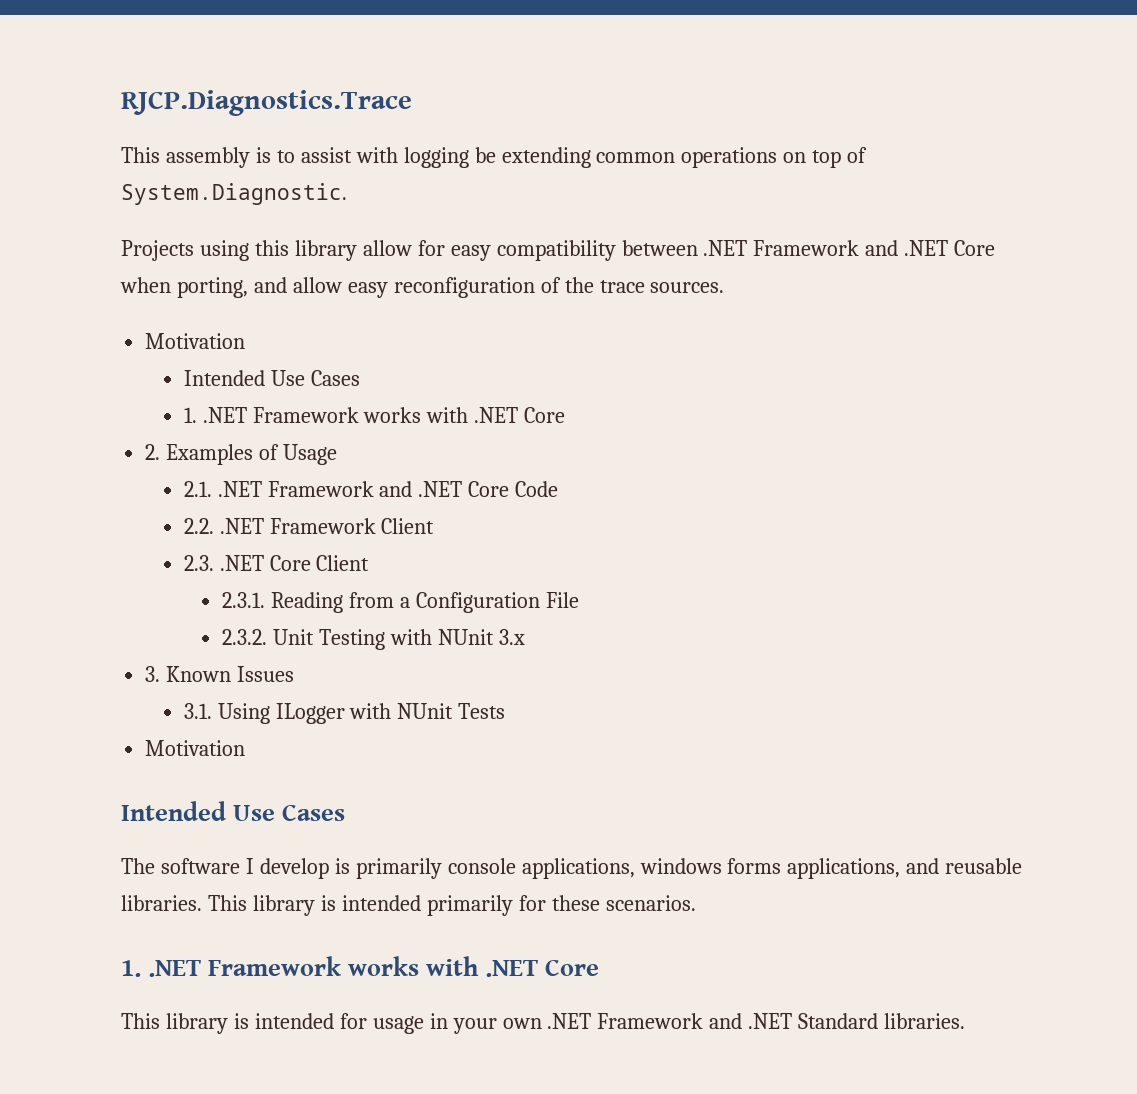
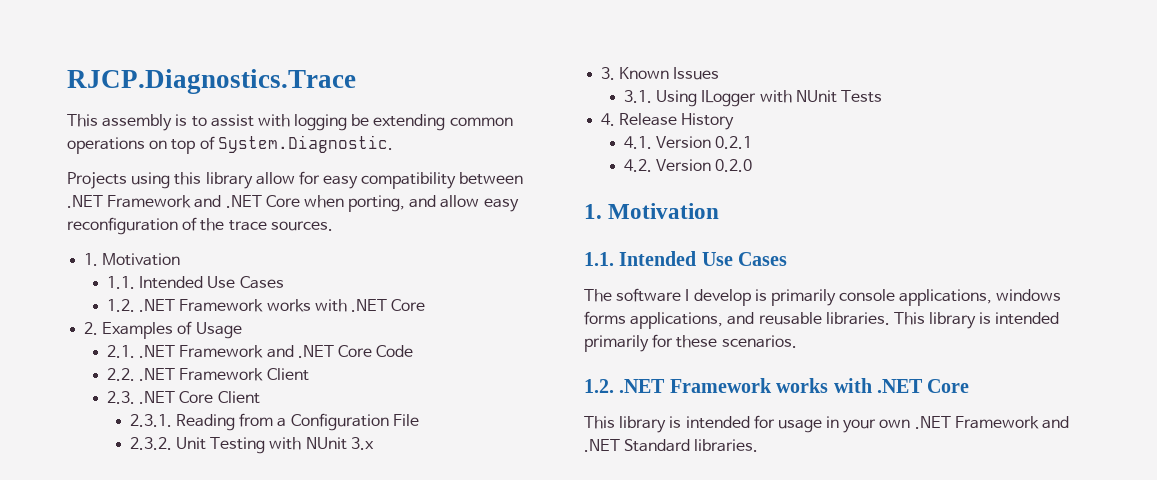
[145,333,246,349] [183,370,360,386] [183,407,197,423] Motivation // Intended Use Cases // 1. -> [84,253,181,266] [106,276,284,289] [106,299,135,312] 1. Motivation // 1.1. Intended Use Cases // 1.2.
[145,740,246,756] Motivation // -> [601,113,735,130] [623,136,753,149] [623,159,753,172] [584,203,720,219] [584,252,614,266] 4. Release History // 4.1. Version 0.2.1 // 4.2. Version 0.2.0 // 1. Motivation // 1.1.
[121,960,141,977] 1. -> [584,379,614,393] 1.2.

